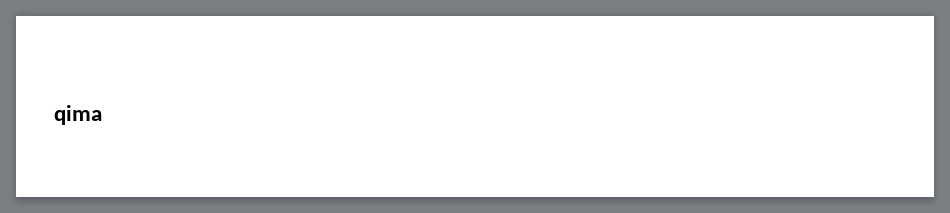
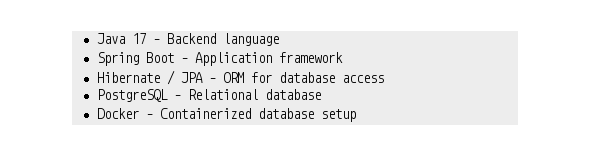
[54,105,102,125] qima -> [96,33,279,46] [96,52,343,66] [96,70,384,85] [96,89,321,102] [96,108,356,122] Java 17 – Backend language // Spring Boot – Application framework // Hibernate / JPA – ORM for database access // PostgreSQL – Relational database // Docker – Containerized database setup

